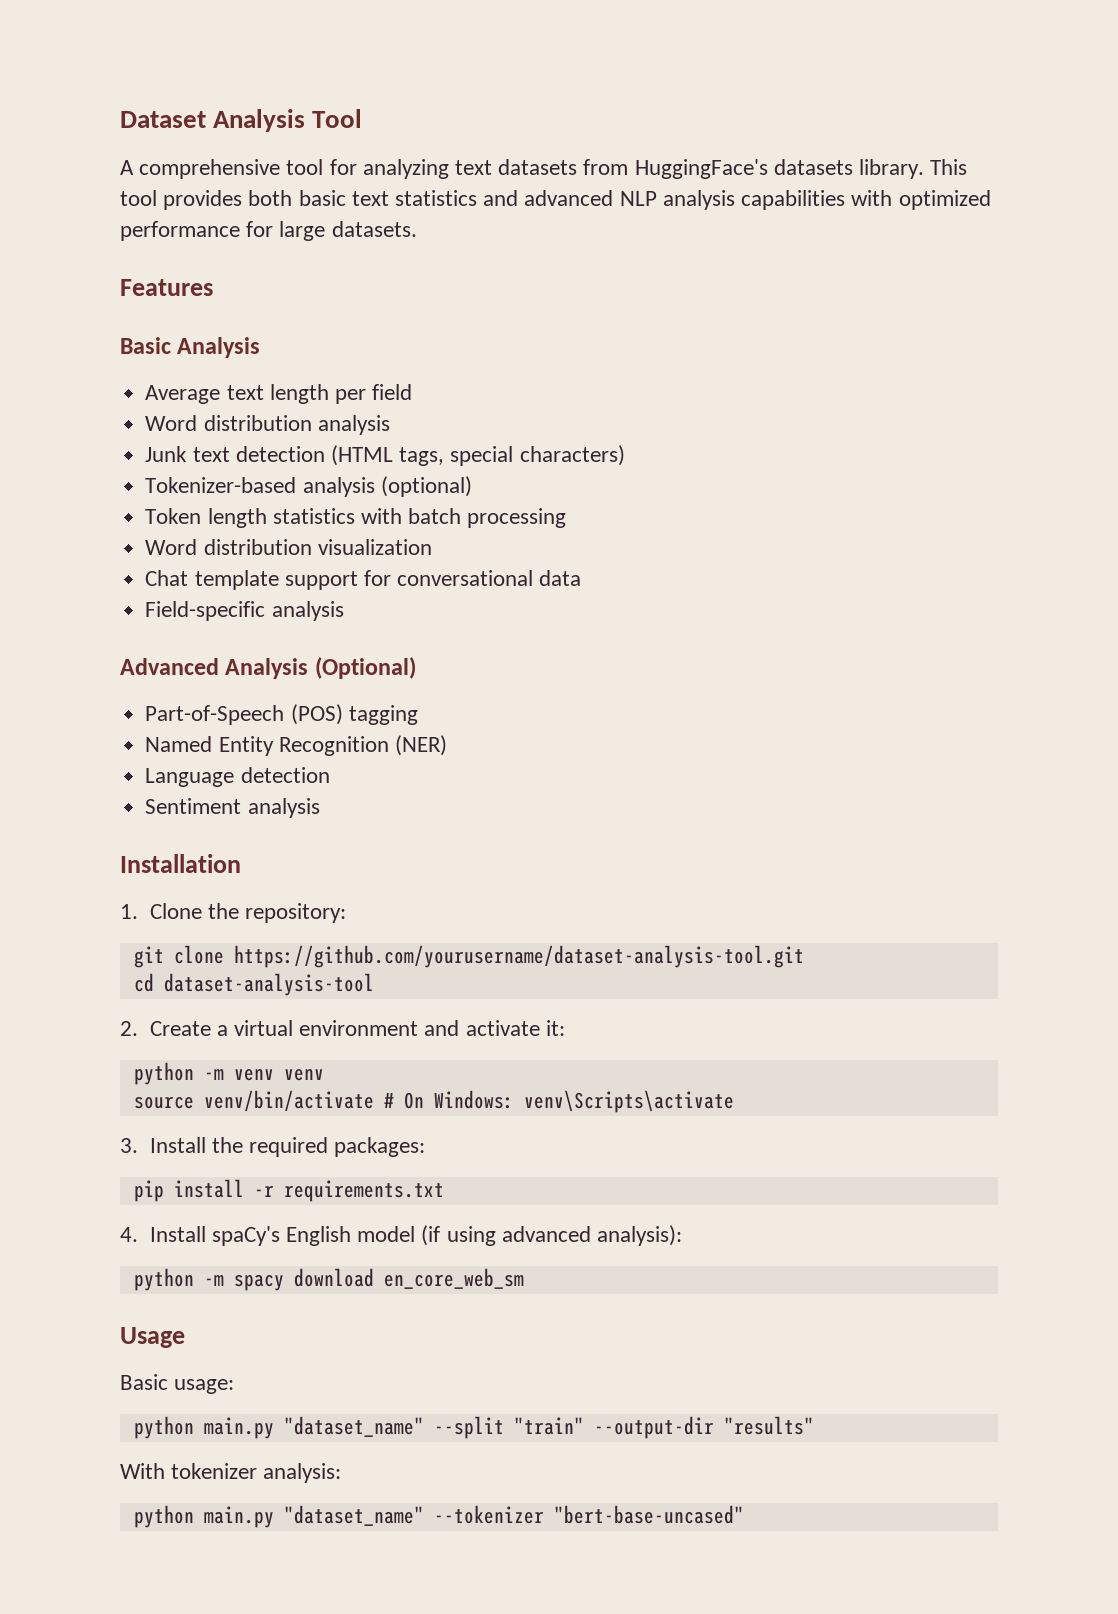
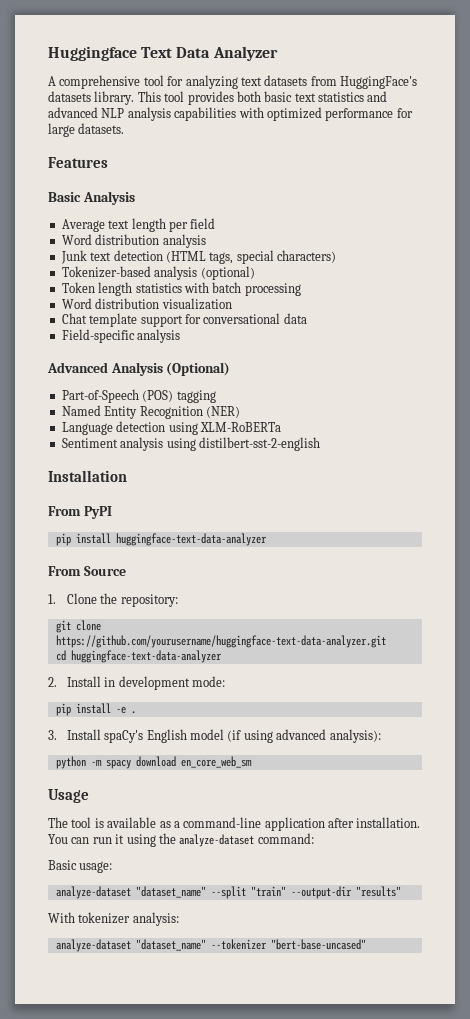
[120,109,363,132] Dataset Analysis Tool -> [48,46,278,61] Huggingface Text Data Analyzer
(330, 775) none -> [168,422,281,435] using XLM-RoBERTa
(320, 808) none -> [166,437,320,451] using distilbert-sst-2-english
(241, 863) none -> [48,506,112,519] [55,533,267,546] [48,566,126,576] // From PyPI // pip install huggingface-text-data-analyzer // From Source
[233,945,804,968] https://github.com/yourusername/dataset-analysis-tool.git -> [55,635,386,648] https://github.com/yourusername/huggingface-text-data-analyzer.git
[163,973,374,996] [120,1020,565,1036] [133,1062,324,1085] [133,1090,734,1113] [120,1137,426,1157] [133,1179,444,1202] [120,1227,138,1242] dataset-analysis-tool // 2. Create a virtual environment and activate it: // python -m venv venv // source venv/bin/activate # On Windows: venv\Scripts\activate // 3. Install the required packages: // pip install -r requirements.txt // 4. -> [70,650,222,663] [48,676,226,690] [55,703,136,716] [48,730,57,740] huggingface-text-data-analyzer // 2. Install in development mode: // pip install -e . // 3.
(185, 1337) none -> [48,817,421,831] [48,833,314,847] // The tool is available as a command-line application after installation. You can run it using the analyze-dataset command:
[133,1416,274,1439] python main.py -> [55,886,131,899] analyze-dataset
[133,1505,274,1528] python main.py -> [55,939,131,952] analyze-dataset

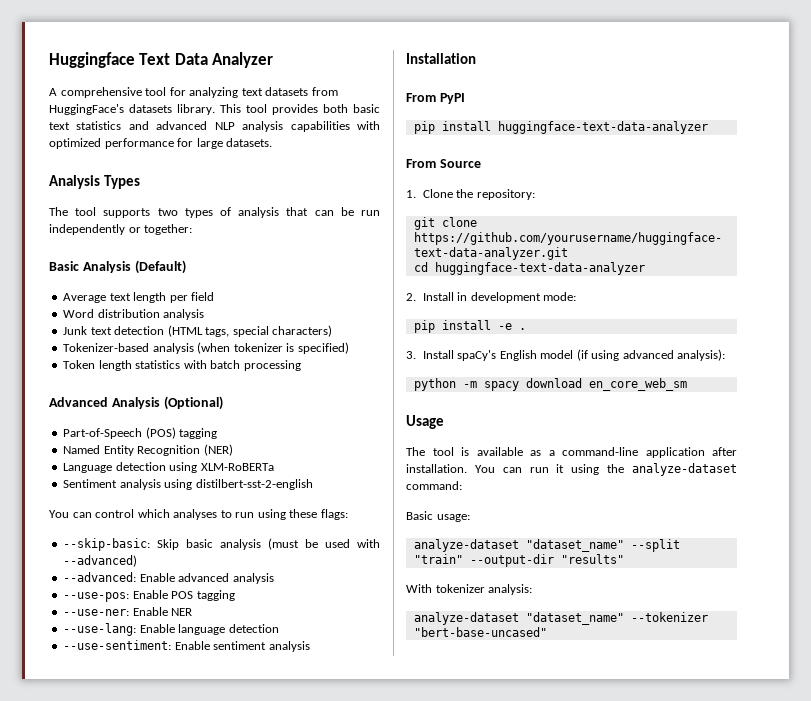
[48,157,108,168] Features -> [49,175,141,189] [49,207,380,218] [49,224,193,235] Analysis Types // The tool supports two types of analysis that can be run independently or together:
(135, 198) none -> [134,260,186,274] (Default)
[200,266,255,280] (optional) -> [197,342,349,354] (when tokenizer is specified)
[61,298,232,310] [61,313,307,327] [61,329,181,343] // Word distribution visualization // Chat template support for conversational data // Field-specific analysis -> (301, 365) none
(320, 444) none -> [49,509,348,520] [63,538,380,551] [63,555,138,567] [63,572,274,584] [63,590,235,602] [63,607,193,616] [63,623,279,636] [63,640,310,652] // You can control which analyses to run using these flags: // --skip-basic: Skip basic analysis (must be used with --advanced) // --advanced: Enable advanced analysis // --use-pos: Enable POS tagging // --use-ner: Enable NER // --use-lang: Enable language detection // --use-sentiment: Enable sentiment analysis

